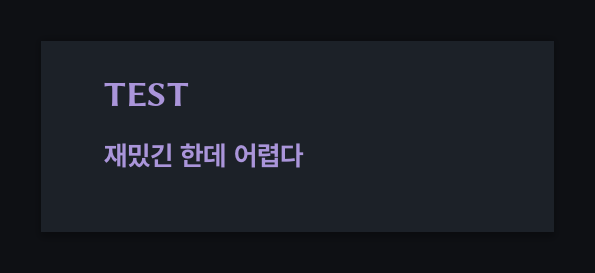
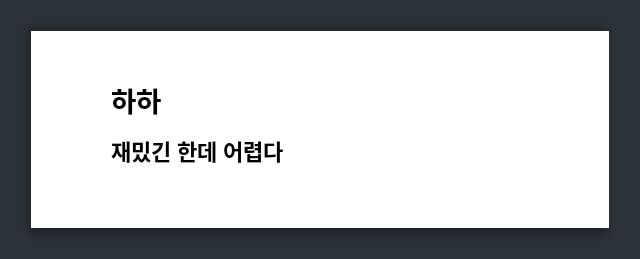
[104,82,189,107] TEST -> [111,88,161,115] 하하

